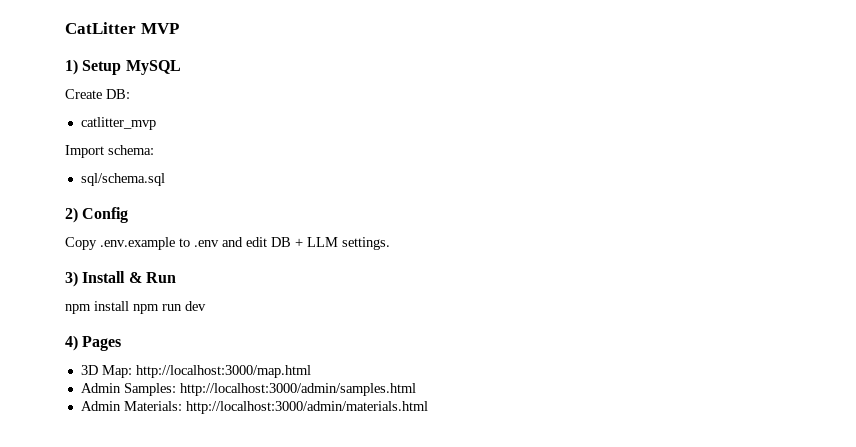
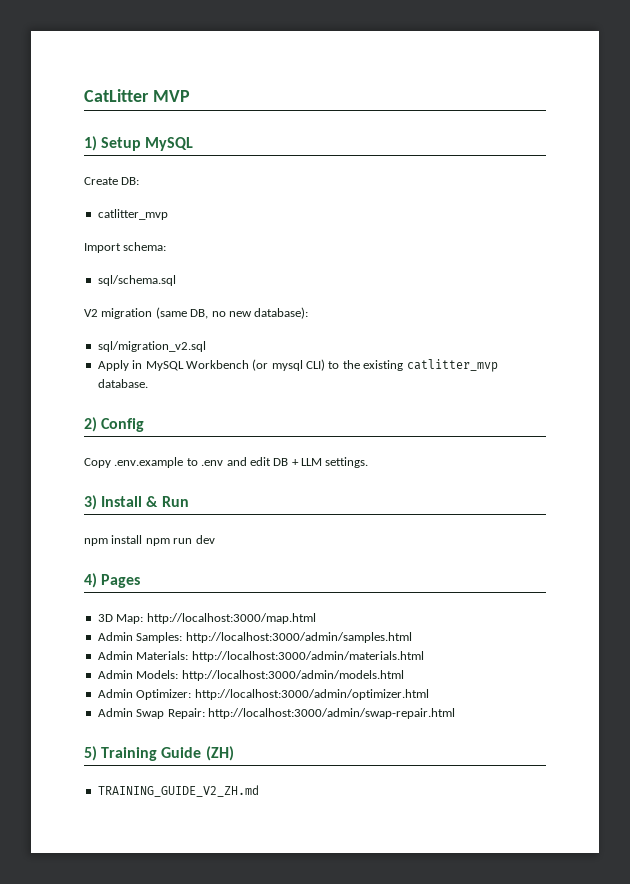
(165, 179) none -> [84,307,309,319] [97,341,206,352] [97,359,498,372] [97,379,148,388] // V2 migration (same DB, no new database): // sql/migration_v2.sql // Apply in MySQL Workbench (or mysql CLI) to the existing catlitter_mvp database.
(428, 407) none -> [97,670,404,681] [97,689,429,700] [97,708,455,719] [84,746,234,761] [97,785,259,797] // Admin Models: http://localhost:3000/admin/models.html // Admin Optimizer: http://localhost:3000/admin/optimizer.html // Admin Swap Repair: http://localhost:3000/admin/swap-repair.html // 5) Training Guide (ZH) // TRAINING_GUIDE_V2_ZH.md

